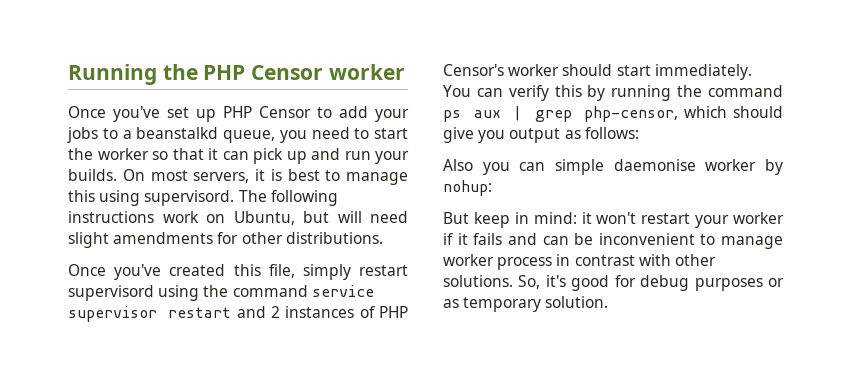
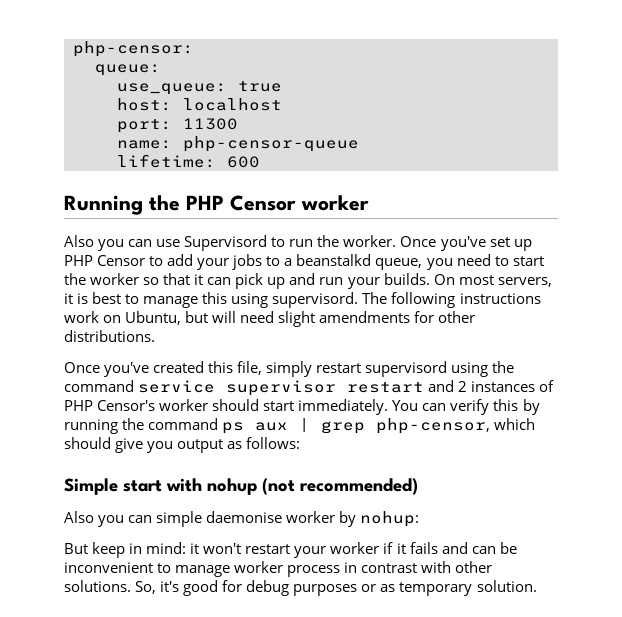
(68, 74) none -> [73,41,194,57] [95,64,161,76] [117,81,282,95] [117,98,282,111] [117,118,238,133] [117,136,359,152] [117,154,260,168] php-censor: // queue: // use_queue: true // host: localhost // port: 11300 // name: php-censor-queue // lifetime: 600 //
(405, 72) none -> [64,235,397,251] Also you can use Supervisord to run the worker.
(639, 133) none -> [64,478,418,495] // Simple start with nohup (not recommended)

